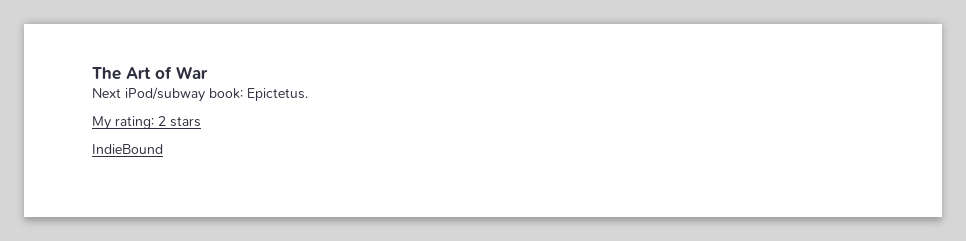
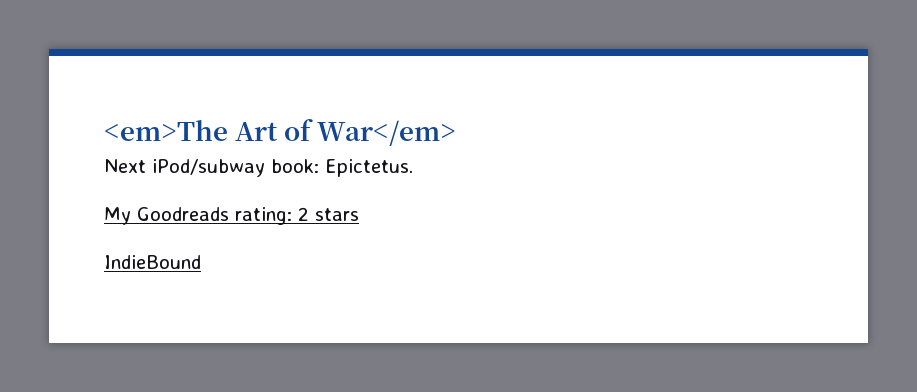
[92,67,121,80] The -> [104,120,228,141] <em>The
[176,66,208,79] War -> [317,120,457,146] War</em>
(111, 123) none -> [137,207,229,221] Goodreads

